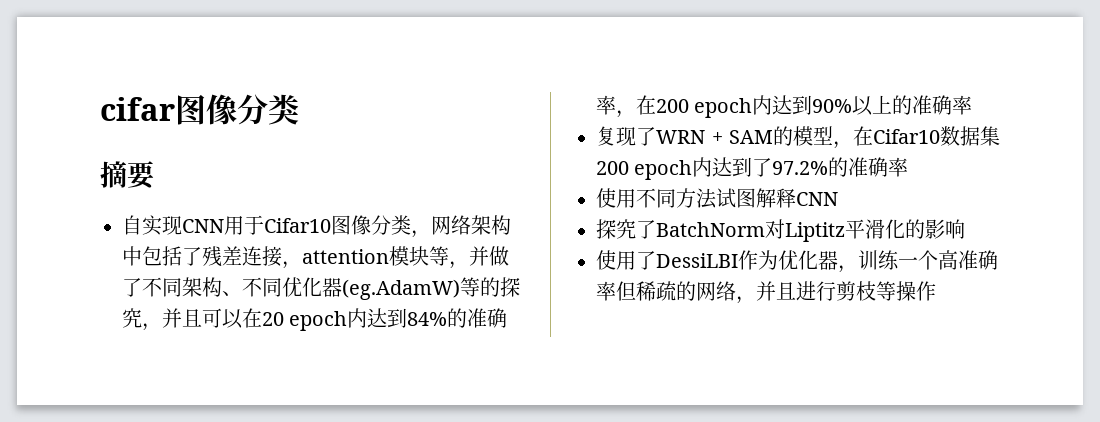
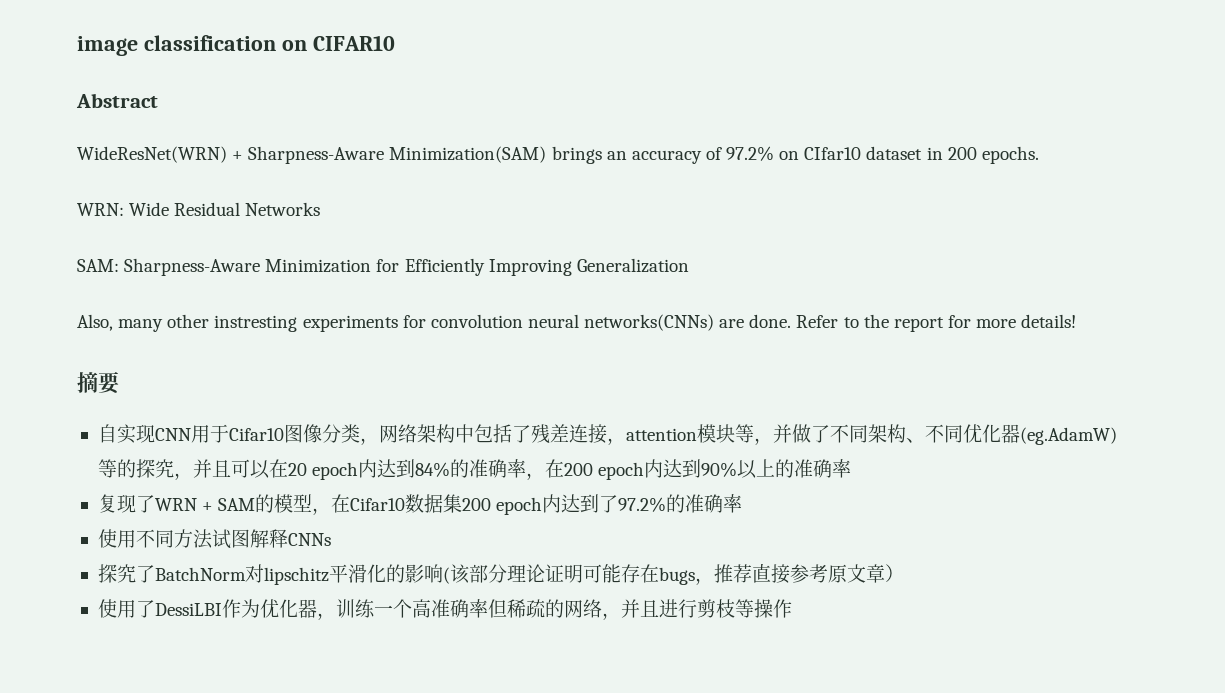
[100,94,299,125] cifar图像分类 -> [77,35,395,56] [76,93,158,108] [77,146,1039,164] [77,202,321,216] [77,258,689,276] [77,314,1077,332] image classification on CIFAR10 // Abstract // WideResNet(WRN) + Sharpness-Aware Minimization(SAM) brings an accuracy of 97.2% on CIfar10 dataset in 200 epochs. // WRN: Wide Residual Networks // SAM: Sharpness-Aware Minimization for Efficiently Improving Generalization // Also, many other instresting experiments for convolution neural networks(CNNs) are done. Refer to the report for more details!
[796,192,838,206] CNN -> [287,533,331,546] CNNs
[785,222,845,242] Liptitz -> [263,567,329,585] lipschitz
(965, 229) none -> [442,564,904,585] (该部分理论证明可能存在bugs，推荐直接参考原文章）

